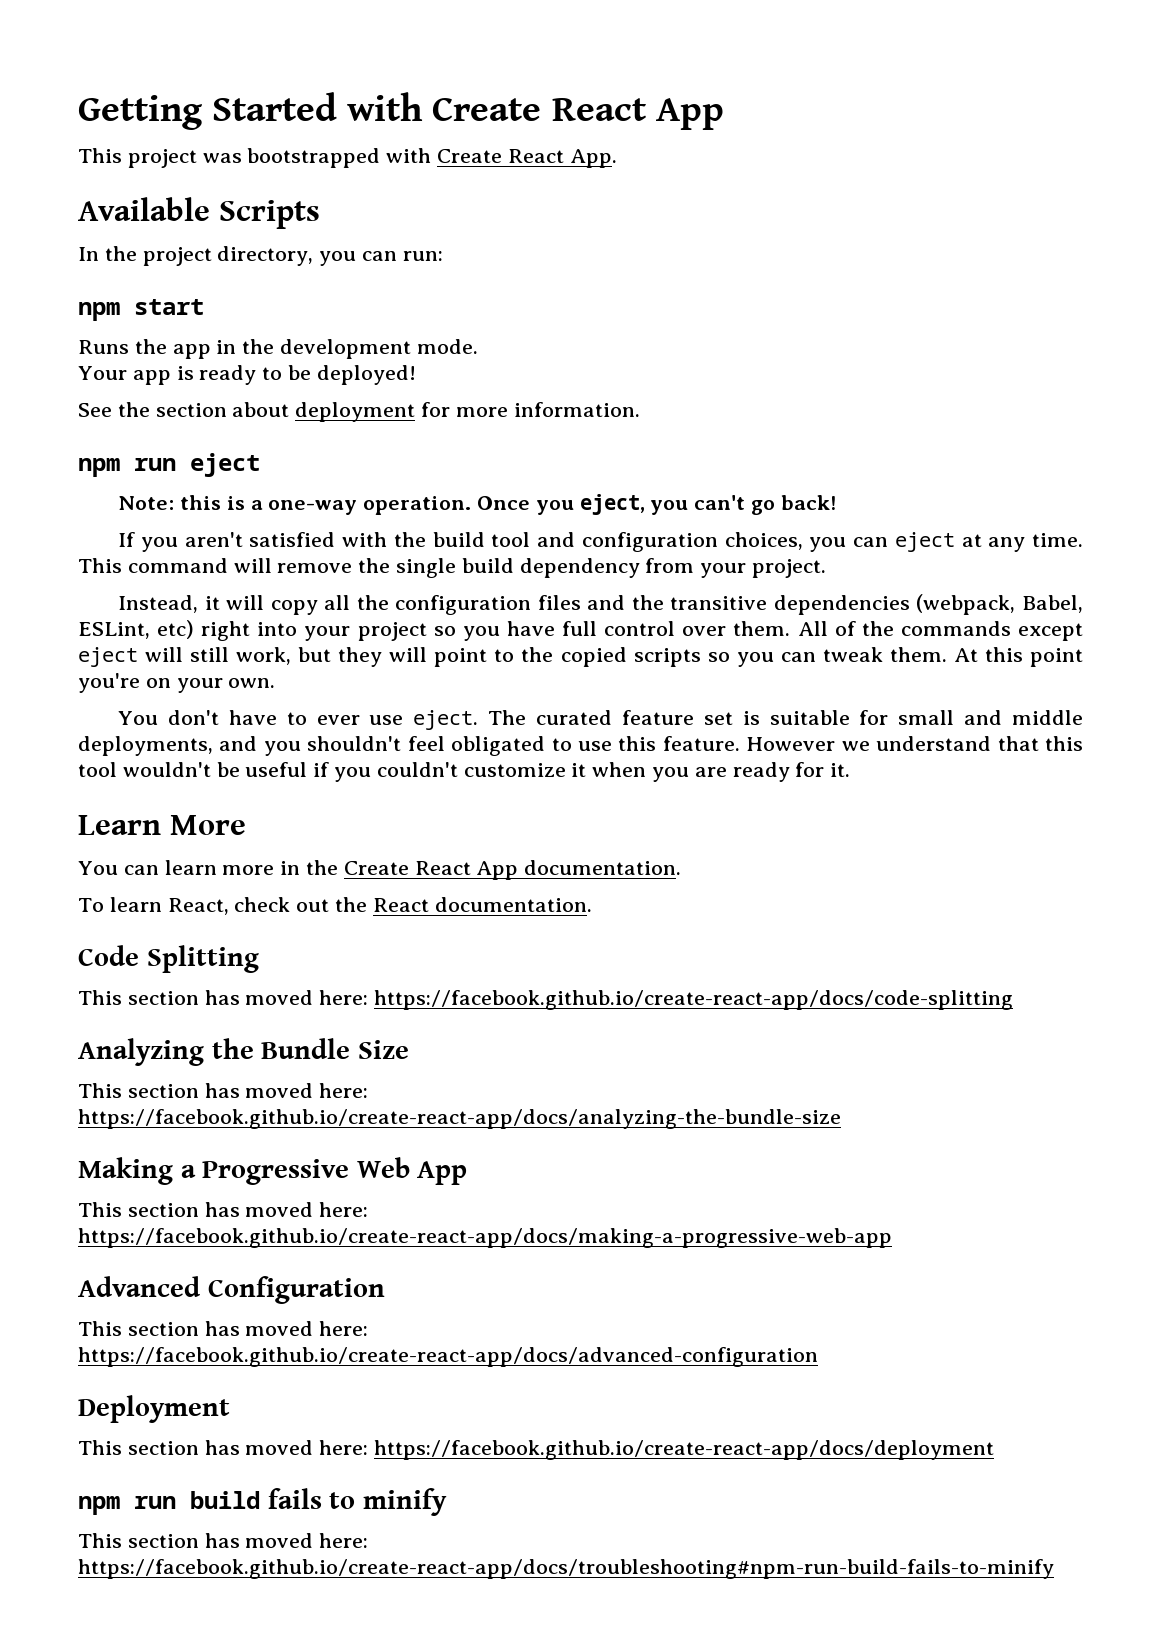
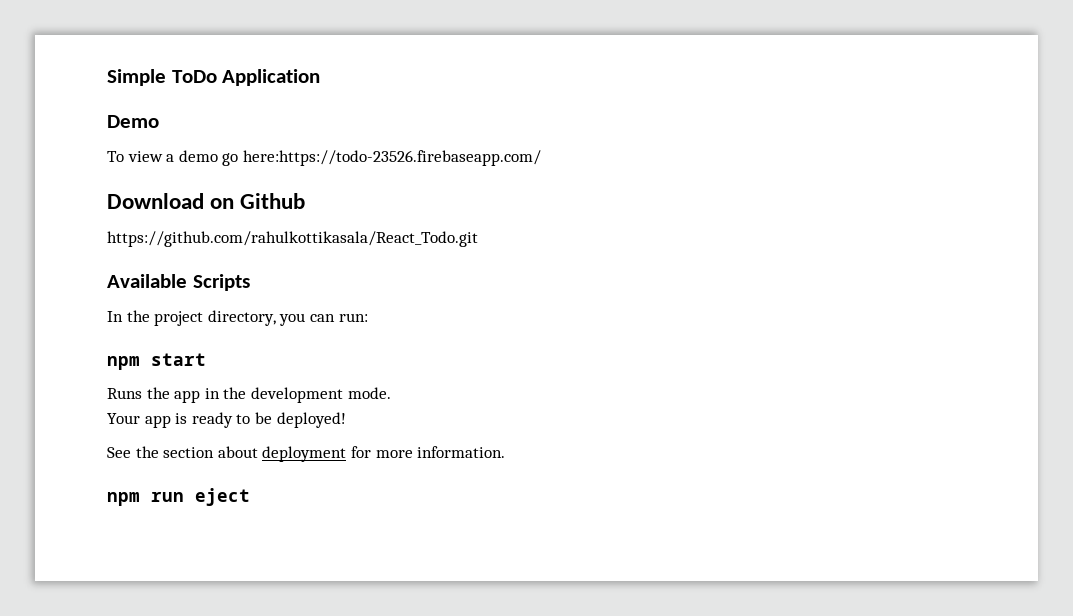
[78,92,724,130] [78,148,617,168] Getting Started with Create React App // This project was bootstrapped with Create React App. -> [107,69,321,86] [107,115,159,128] [107,150,541,166] [107,193,306,209] [107,231,478,247] Simple ToDo Application // Demo // To view a demo go here:https://todo-23526.firebaseapp.com/ // Download on Github // https://github.com/rahulkottikasala/React_Todo.git
[118,494,836,515] [118,532,1083,552] [78,558,827,578] [118,594,1083,615] [78,620,1083,641] [78,647,1083,667] [78,673,276,693] [118,710,1083,730] [78,736,1084,756] [78,762,851,782] [78,815,246,835] [78,860,682,880] [78,897,592,915] [78,945,259,973] [78,990,1014,1010] [78,1038,409,1066] [78,1083,369,1098] [78,1109,841,1129] [78,1157,468,1185] [78,1202,369,1217] [78,1228,892,1248] [78,1276,385,1304] [78,1321,369,1336] [78,1347,818,1367] [78,1395,230,1423] [78,1440,995,1460] [78,1488,447,1516] [78,1533,369,1548] [78,1559,1054,1579] // Note: this is a one-way operation. Once you eject, you can't go back! // If you aren't satisfied with the build tool and configuration choices, you can eject at any time. This command will remove the single build dependency from your project. // Instead, it will copy all the configuration files and the transitive dependencies (webpack, Babel, ESLint, etc) right into your project so you have full control over them. All of the commands except eject will still work, but they will point to the copied scripts so you can tweak them. At this point you're on your own. // You don't have to ever use eject. The curated feature set is suitable for small and middle deployments, and you shouldn't feel obligated to use this feature. However we understand that this tool wouldn't be useful if you couldn't customize it when you are ready for it. // Learn More // You can learn more in the Create React App documentation. // To learn React, check out the React documentation. // Code Splitting // This section has moved here: https://facebook.github.io/create-react-app/docs/code-splitting // Analyzing the Bundle Size // This section has moved here: https://facebook.github.io/create-react-app/docs/analyzing-the-bundle-size // Making a Progressive Web App // This section has moved here: https://facebook.github.io/create-react-app/docs/making-a-progressive-web-app // Advanced Configuration // This section has moved here: https://facebook.github.io/create-react-app/docs/advanced-configuration // Deployment // This section has moved here: https://facebook.github.io/create-react-app/docs/deployment // npm run build fails to minify // This section has moved here: https://facebook.github.io/create-react-app/docs/troubleshooting#npm-run-build-fails-to-minify -> (250, 497) none

